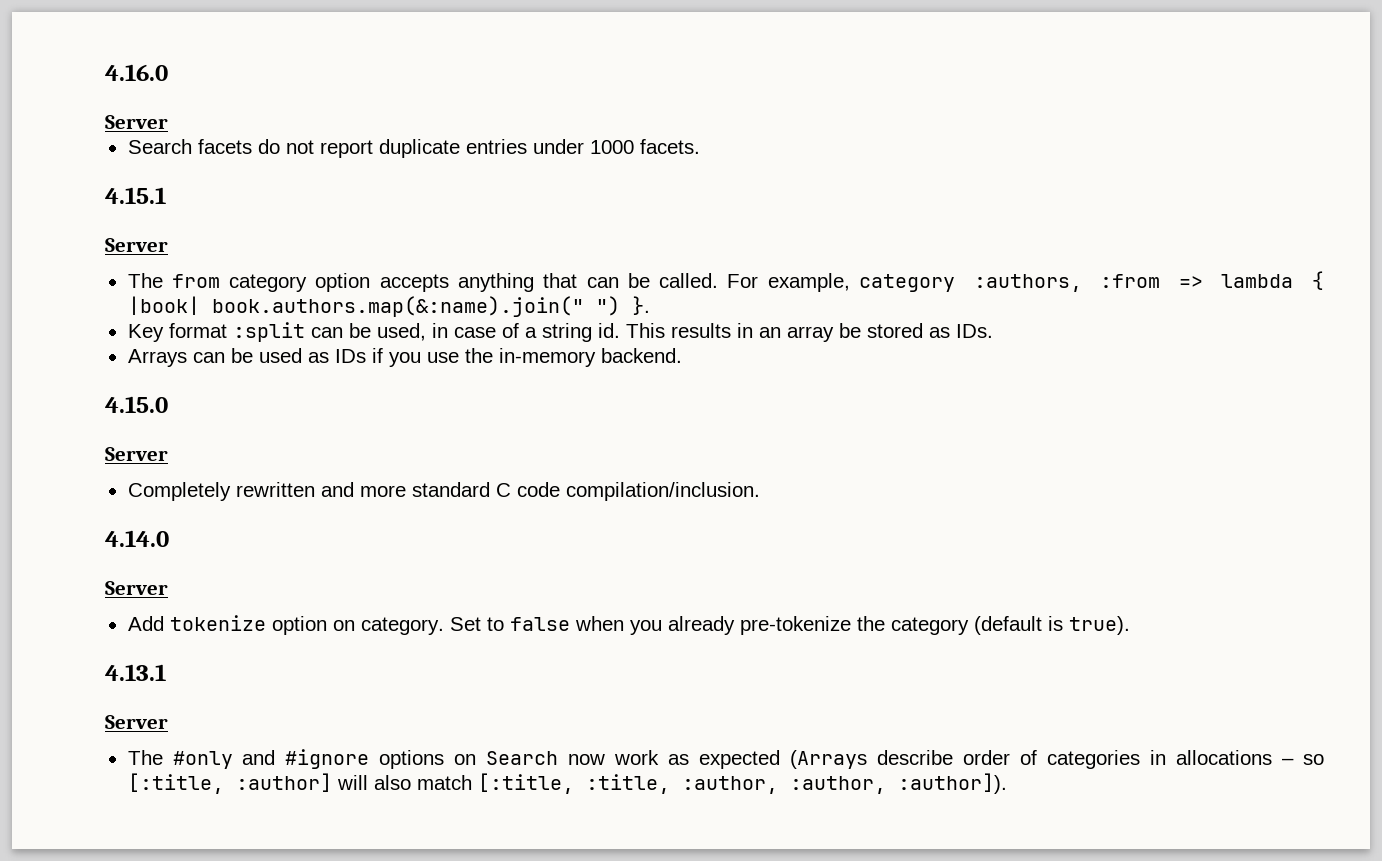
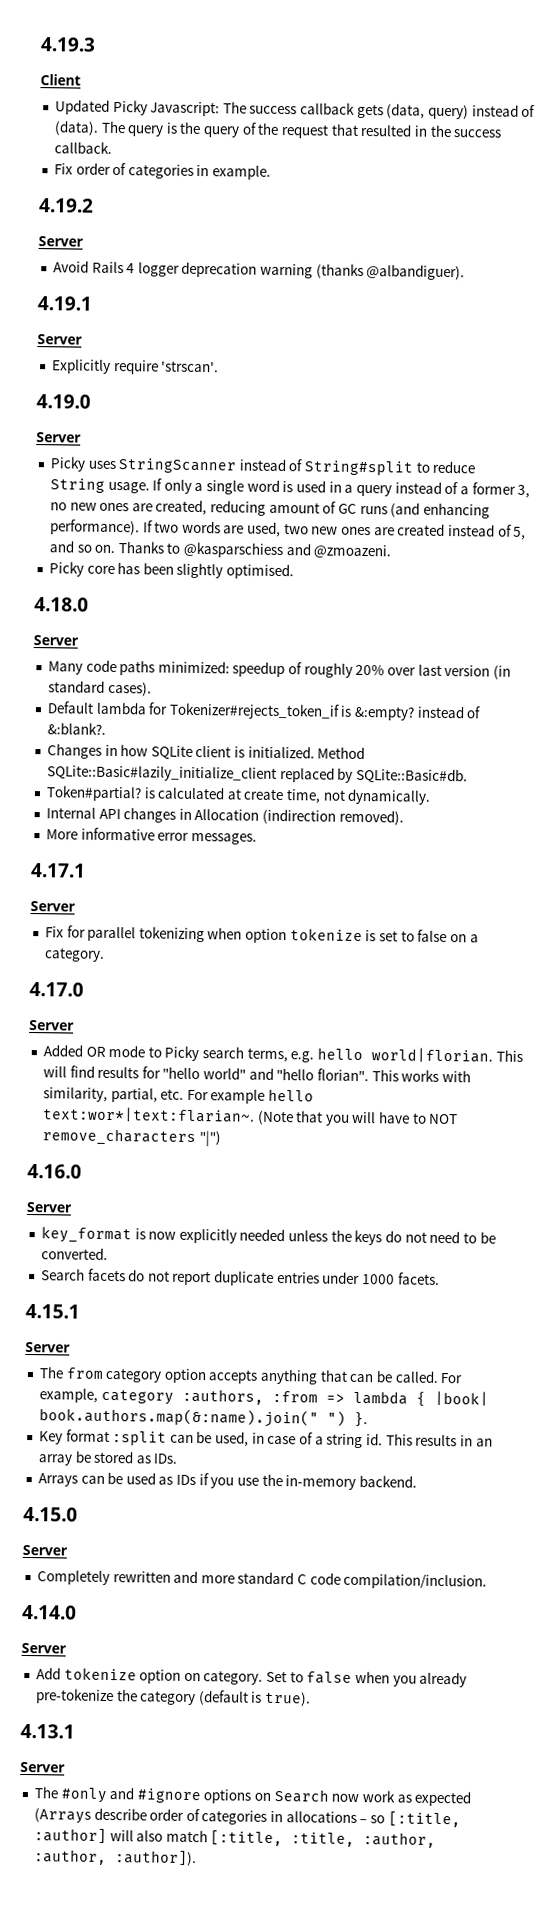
[105,64,168,81] [105,115,168,129] 4.16.0 // Server -> [40,37,96,52] [40,74,81,86] [54,99,536,120] [53,120,502,139] [53,141,112,154] [53,162,272,180] [38,198,94,213] [38,236,84,247] [52,260,466,281] [37,296,92,311] [37,334,83,345] [51,359,220,375] [36,394,91,409] [36,432,82,443] [49,456,476,476] [49,478,531,499] [49,499,490,519] [49,519,527,540] [48,540,392,559] [48,561,295,580] [34,597,89,612] [33,635,79,646] [47,659,511,680] [47,680,152,697] [46,701,482,721] [46,722,106,735] [46,743,366,760] [46,765,468,785] [45,785,432,805] [45,807,404,826] [45,827,257,845] [30,863,86,878] [30,901,76,912] [44,925,479,944] [43,947,105,962] [29,982,84,997] [29,1020,75,1031] [42,1044,523,1063] [42,1065,471,1083] [42,1087,315,1104] [42,1106,459,1126] [41,1128,221,1147] [27,1163,82,1179] [26,1201,73,1213] [40,1226,496,1246] [40,1247,108,1260] 4.19.3 // Client // Updated Picky Javascript: The success callback gets (data, query) instead of (data). The query is the query of the request that resulted in the success callback. // Fix order of categories in example. // 4.19.2 // Server // Avoid Rails 4 logger deprecation warning (thanks @albandiguer). // 4.19.1 // Server // Explicitly require 'strscan'. // 4.19.0 // Server // Picky uses StringScanner instead of String#split to reduce String usage. If only a single word is used in a query instead of a former 3, no new ones are created, reducing amount of GC runs (and enhancing performance). If two words are used, two new ones are created instead of 5, and so on. Thanks to @kasparschiess and @zmoazeni. // Picky core has been slightly optimised. // 4.18.0 // Server // Many code paths minimized: speedup of roughly 20% over last version (in standard cases). // Default lambda for Tokenizer#rejects_token_if is &:empty? instead of &:blank?. // Changes in how SQLite client is initialized. Method SQLite::Basic#lazily_initialize_client replaced by SQLite::Basic#db. // Token#partial? is calculated at create time, not dynamically. // Internal API changes in Allocation (indirection removed). // More informative error messages. // 4.17.1 // Server // Fix for parallel tokenizing when option tokenize is set to false on a category. // 4.17.0 // Server // Added OR mode to Picky search terms, e.g. hello world|florian. This will find results for "hello world" and "hello florian". This works with similarity, partial, etc. For example hello text:wor*|text:flarian~. (Note that you will have to NOT remove_characters "|") // 4.16.0 // Server // key_format is now explicitly needed unless the keys do not need to be converted.

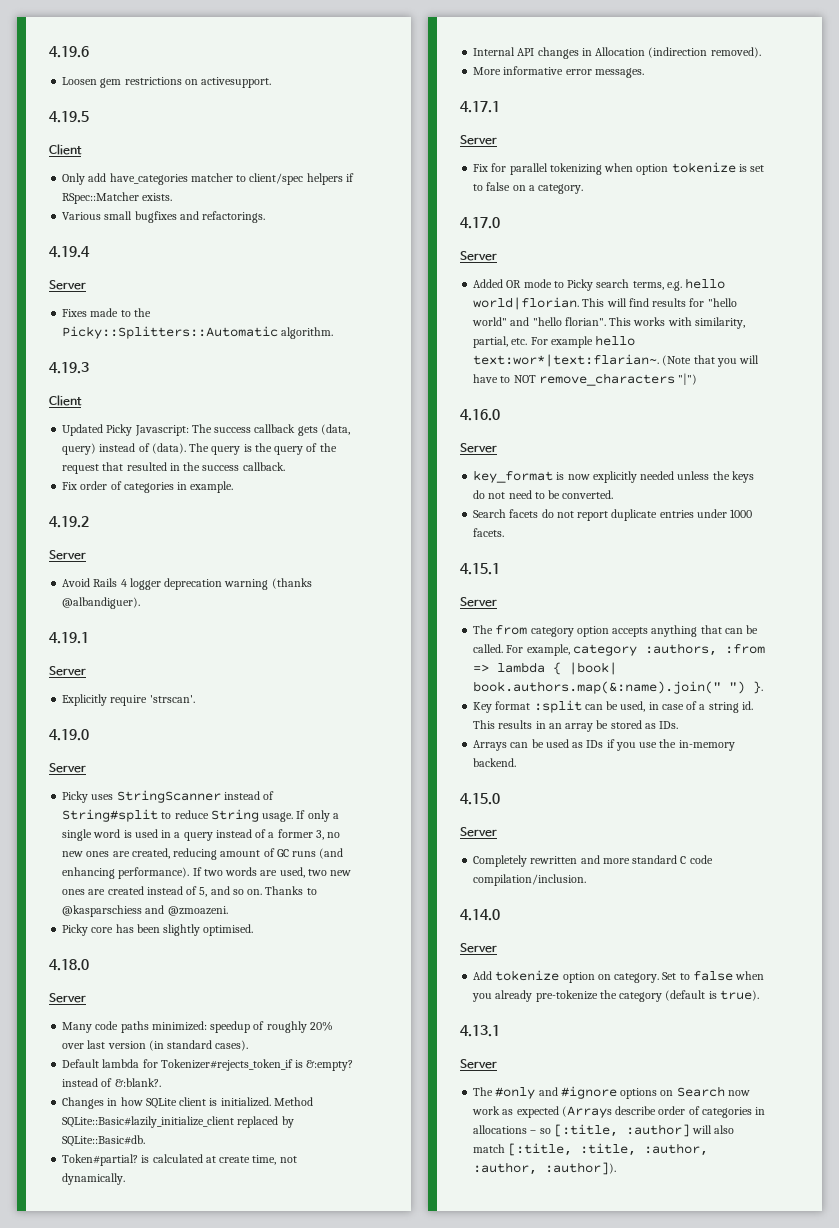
(40, 44) none -> [49,46,89,58] [62,77,272,88] [49,111,89,123] [49,144,82,155] [62,173,354,185] [62,192,173,204] [62,211,266,223] [49,246,90,258] [49,280,86,290] [62,308,151,317] [62,326,334,339] 4.19.6 // Loosen gem restrictions on activesupport. // 4.19.5 // Client // Only add have_categories matcher to client/spec helpers if RSpec::Matcher exists. // Various small bugfixes and refactorings. // 4.19.4 // Server // Fixes made to the Picky::Splitters::Automatic algorithm. //

